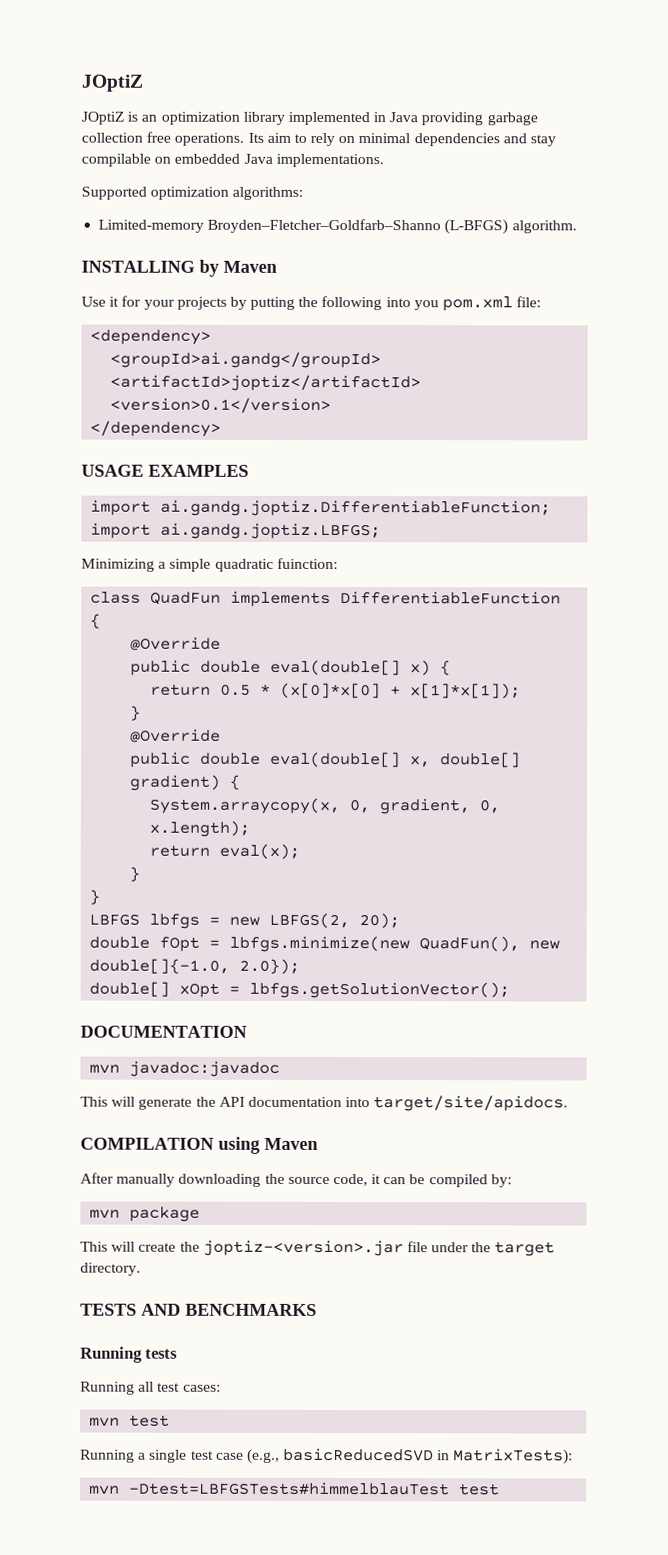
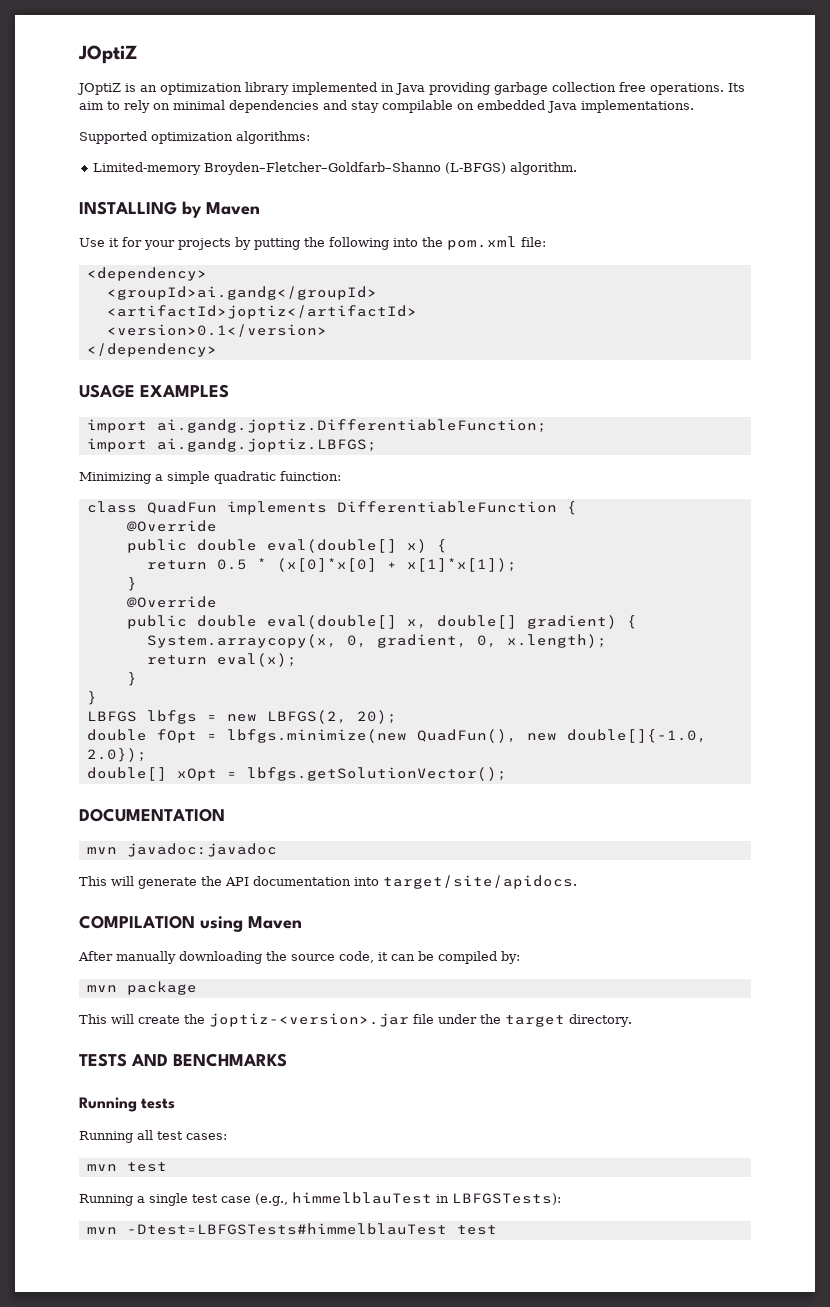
[413,300,439,311] you -> [422,237,443,247] the
[283,1447,574,1465] basicReducedSVD in MatrixTests): -> [292,1192,561,1205] himmelblauTest in LBFGSTests):

